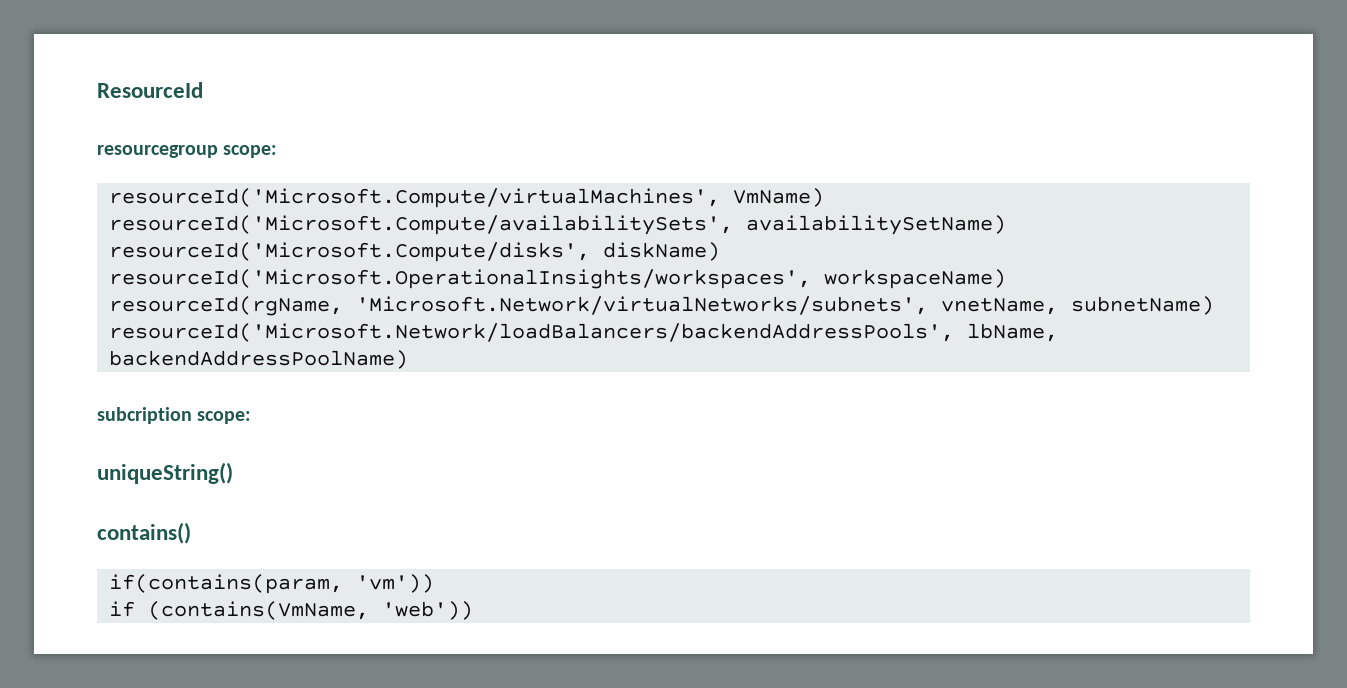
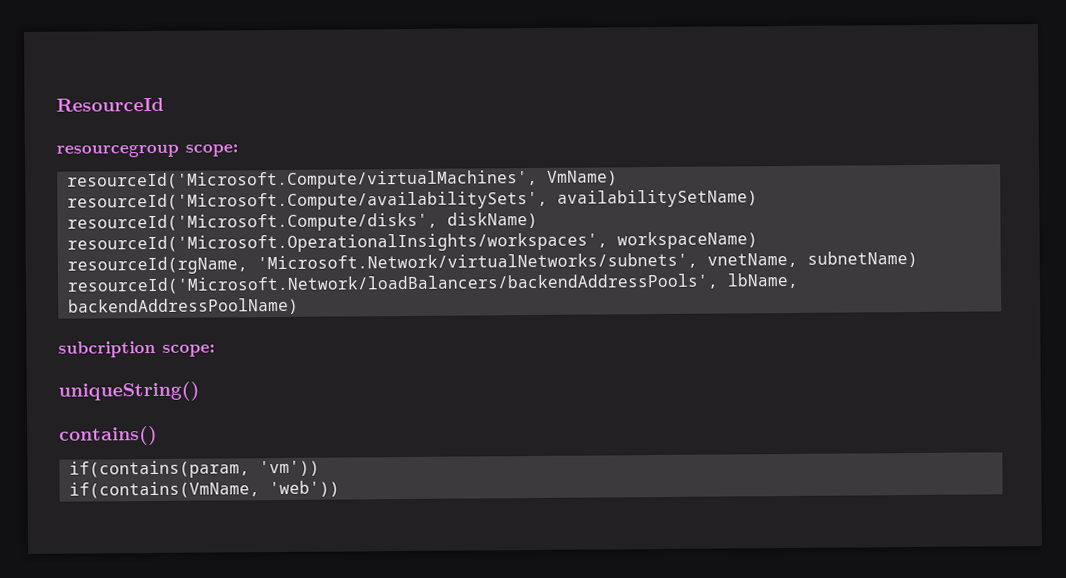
[109,601,369,620] if (contains(VmName, -> [68,481,260,499] if(contains(VmName,

